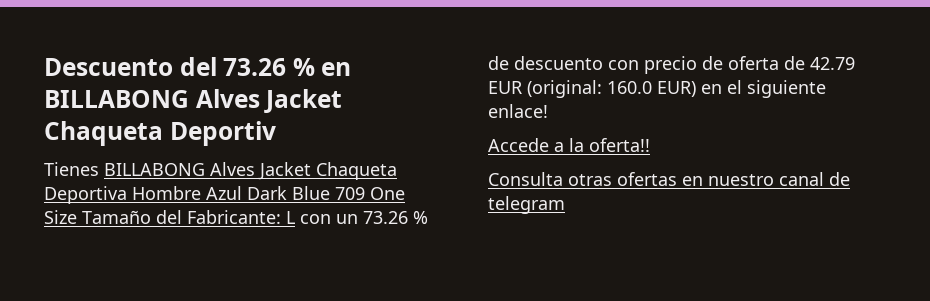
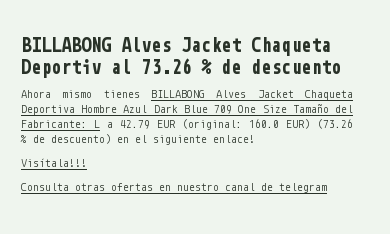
[44,57,352,76] Descuento del 73.26 % en -> (21, 44) none
[44,162,99,176] // Tienes -> [111,58,341,74] [21,90,140,98] al 73.26 % de descuento // Ahora mismo tienes
[300,211,428,224] [488,56,805,74] con un 73.26 % de descuento con precio de oferta de -> [107,122,113,128] a
(696, 89) none -> [317,119,353,129] [20,134,111,144] (73.26 % de descuento)
[488,138,650,152] Accede a la oferta!! -> [21,158,87,167] Visítala!!!

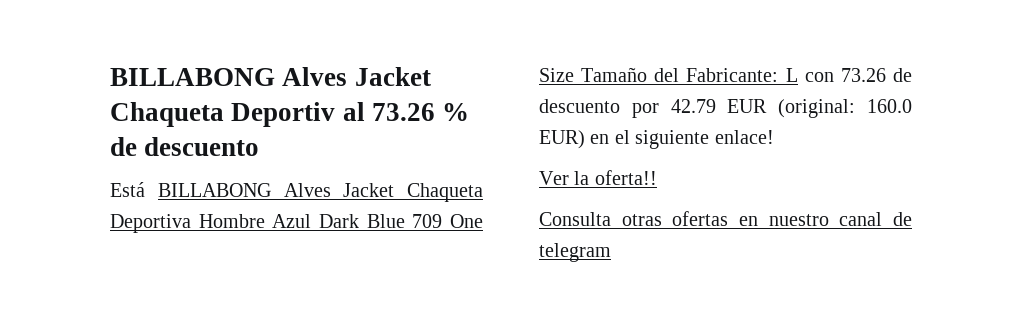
[21,90,140,98] Ahora mismo tienes -> [110,182,145,197] Está
[107,122,113,128] a -> [804,68,912,82] [539,99,659,118] con 73.26 de descuento por
[317,119,353,129] [20,134,111,144] (73.26 % de descuento) -> (585, 139) none
[21,158,87,167] Visítala!!! -> [539,170,657,185] Ver la oferta!!

